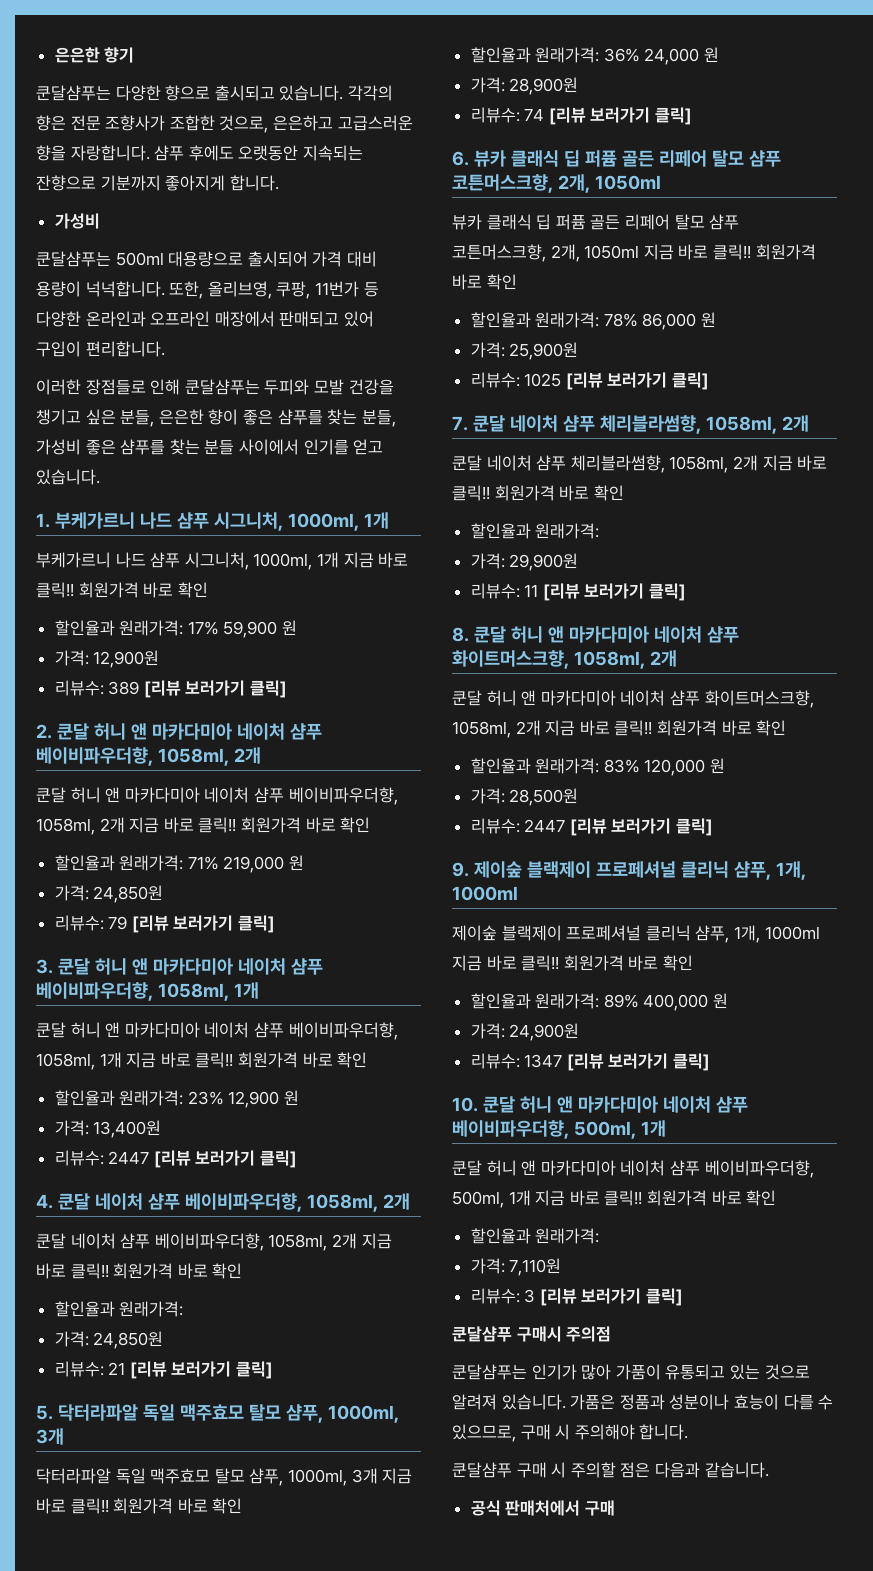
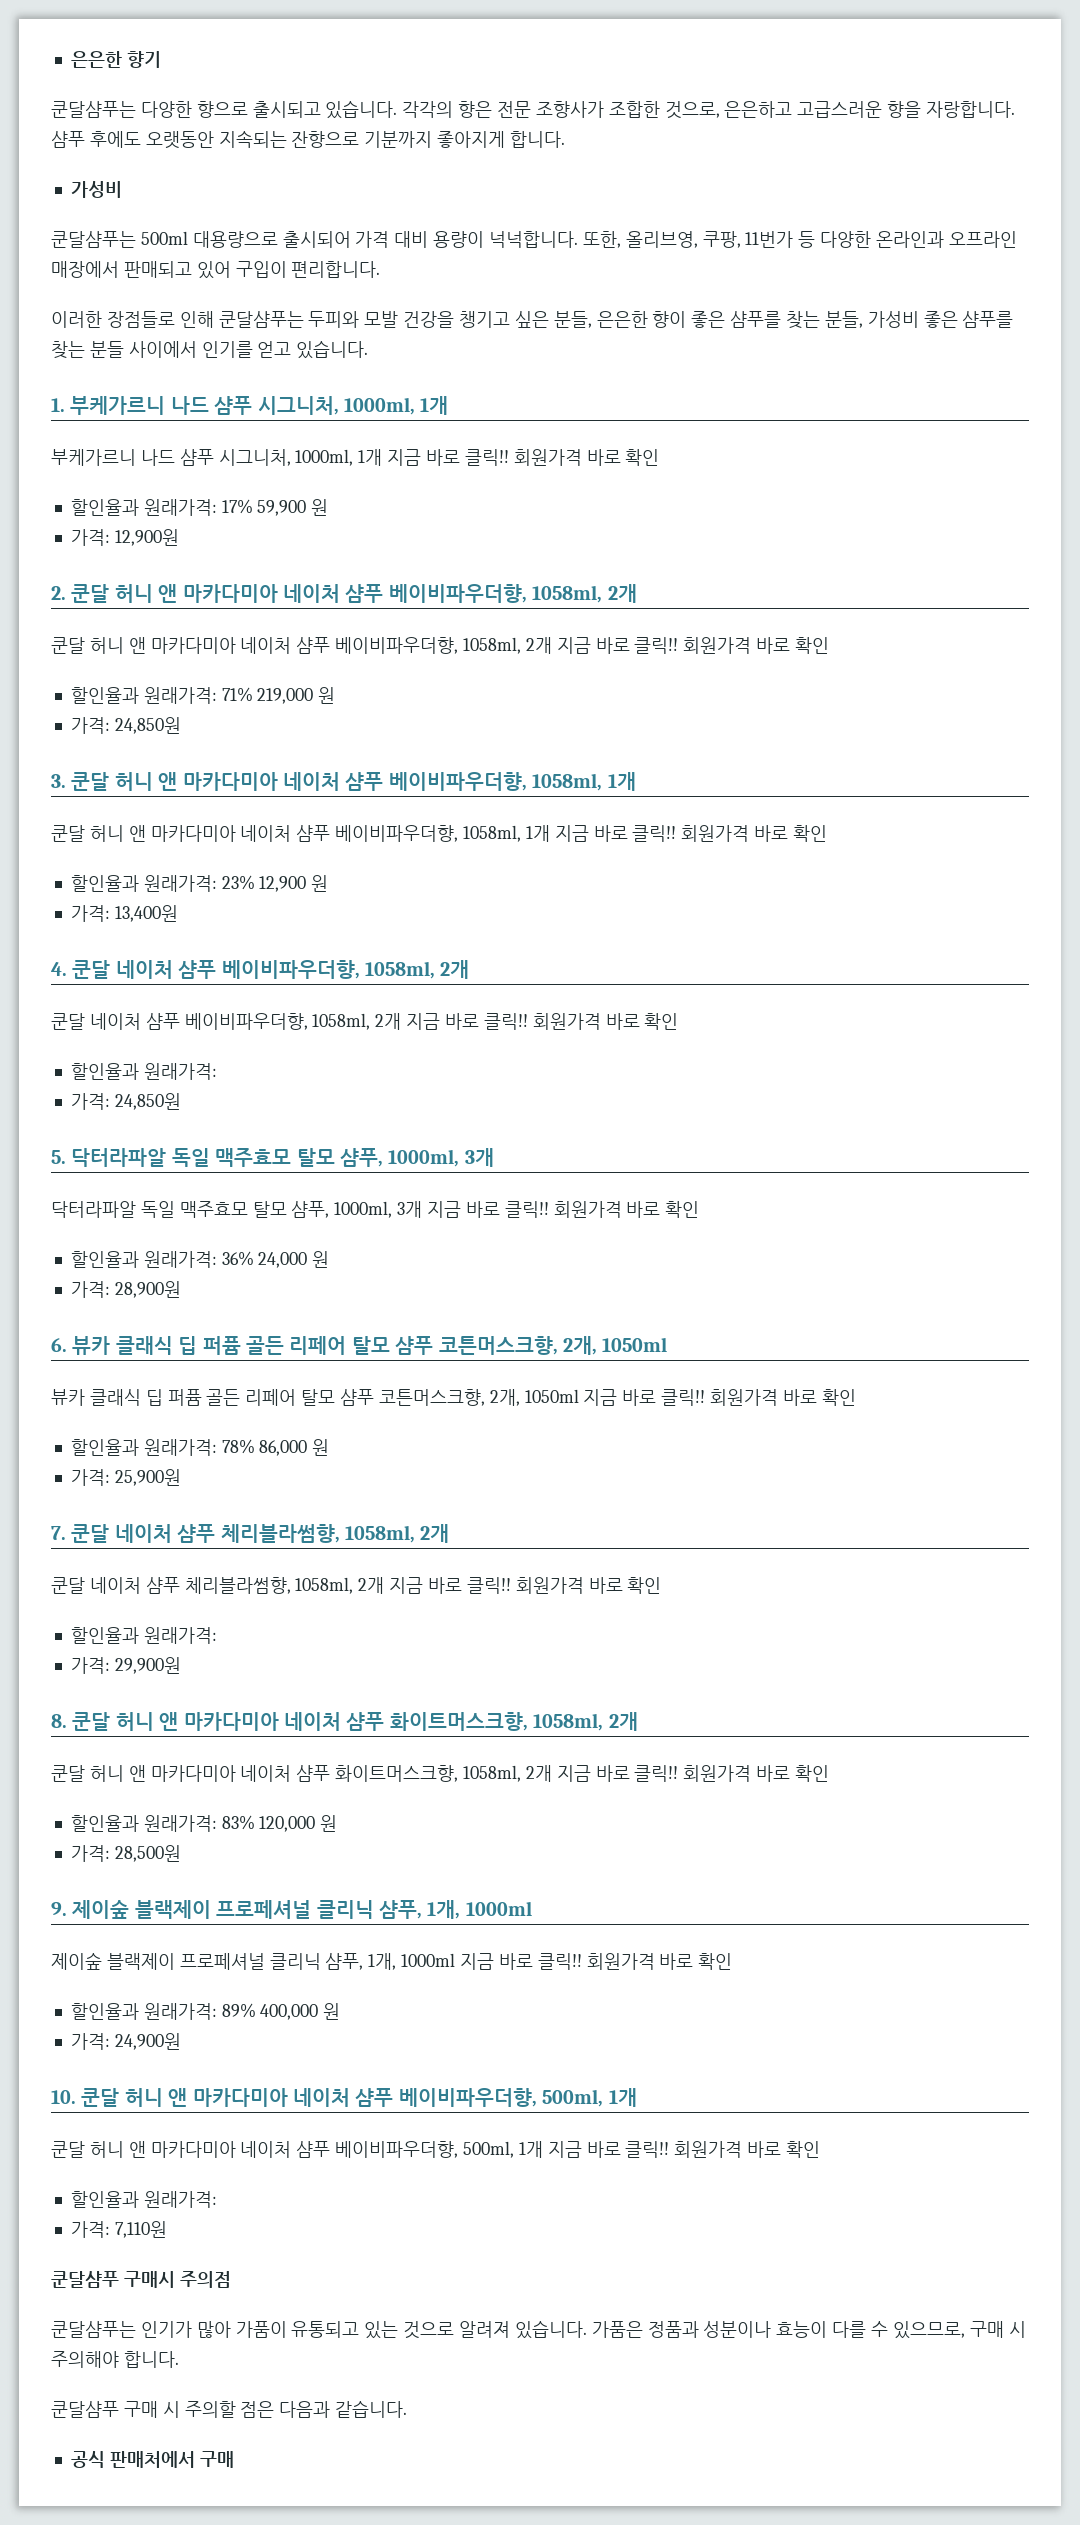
[54,680,288,698] // 리뷰수: 389 [리뷰 보러가기 클릭] -> (179, 537) none
[54,915,276,933] // 리뷰수: 79 [리뷰 보러가기 클릭] -> (181, 725) none
[54,1150,298,1168] // 리뷰수: 2447 [리뷰 보러가기 클릭] -> (178, 913) none
[54,1361,274,1379] // 리뷰수: 21 [리뷰 보러가기 클릭] -> (181, 1101) none
[470,107,693,125] // 리뷰수: 74 [리뷰 보러가기 클릭] -> (181, 1289) none
[470,372,710,390] // 리뷰수: 1025 [리뷰 보러가기 클릭] -> (181, 1477) none
[470,583,687,601] // 리뷰수: 11 [리뷰 보러가기 클릭] -> (181, 1665) none
[470,818,714,836] // 리뷰수: 2447 [리뷰 보러가기 클릭] -> (181, 1853) none
[470,1053,711,1071] // 리뷰수: 1347 [리뷰 보러가기 클릭] -> (181, 2041) none
[470,1288,684,1306] // 리뷰수: 3 [리뷰 보러가기 클릭] -> (167, 2229) none

